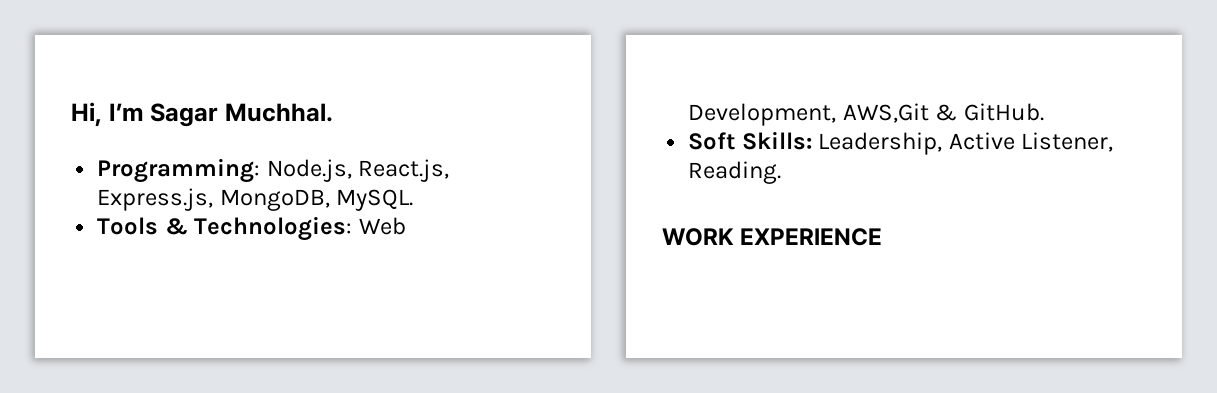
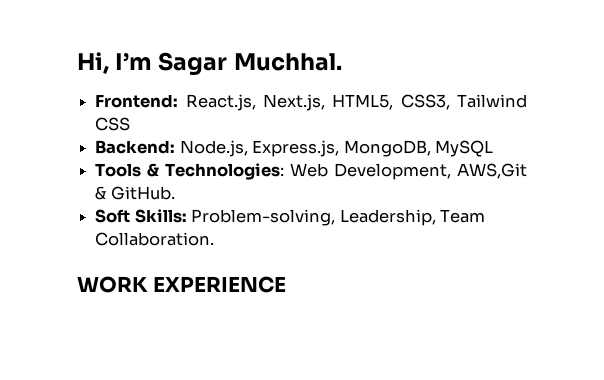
[97,158,450,183] Programming: Node.js, React.js, -> [95,94,527,111] [95,117,131,131] [95,140,248,157] Frontend: React.js, Next.js, HTML5, CSS3, Tailwind CSS // Backend: Node.js,
[336,189,414,211] MySQL. -> [434,140,493,157] MySQL
[818,132,1114,155] [688,161,782,184] Leadership, Active Listener, Reading. -> [191,209,485,226] [95,232,215,246] Problem-solving, Leadership, Team Collaboration.

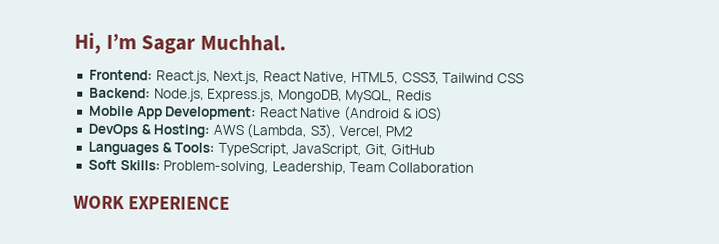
(325, 102) none -> [262,71,349,84] React Native,
[434,140,493,157] [95,163,527,180] [95,186,175,200] MySQL // Tools & Technologies: Web Development, AWS,Git & GitHub. -> [345,89,433,104] [88,105,444,122] [87,123,414,139] [87,141,435,158] MySQL, Redis // Mobile App Development: React Native (Android & iOS) // DevOps & Hosting: AWS (Lambda, S3), Vercel, PM2 // Languages & Tools: TypeScript, JavaScript, Git, GitHub
[95,232,215,246] Collaboration. -> [388,162,475,173] Collaboration

